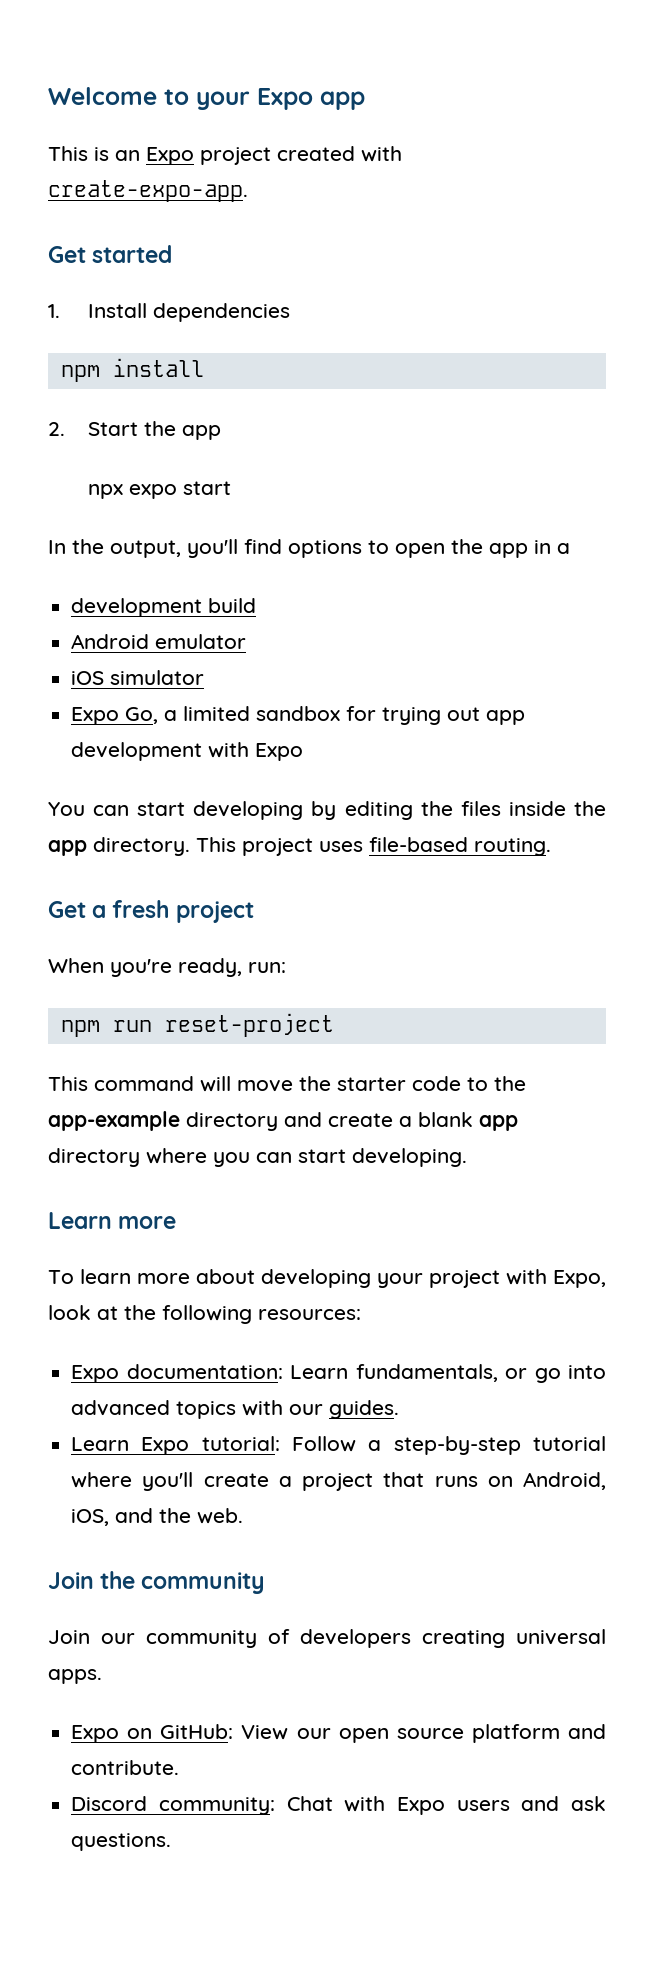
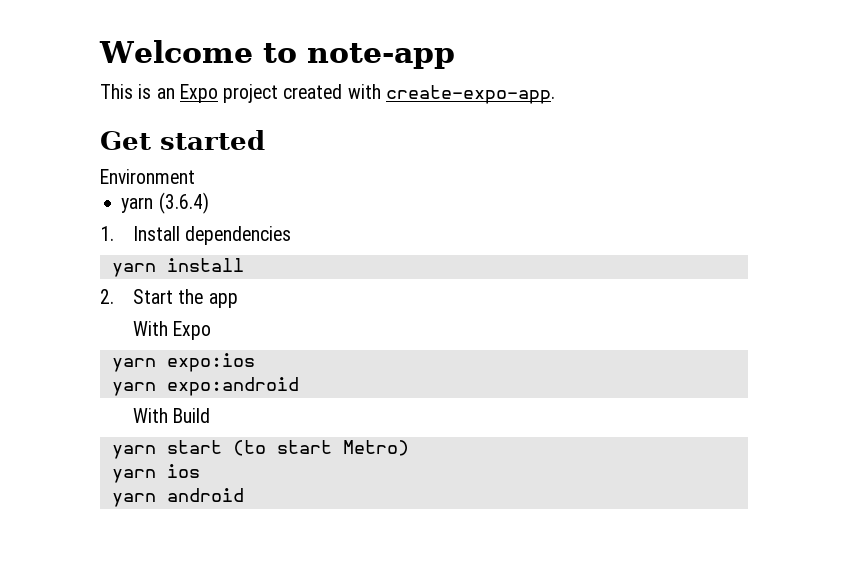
[196,88,365,110] your Expo app -> [306,43,455,69] note-app
(173, 254) none -> [100,169,195,184] [121,192,209,214] // Environment // yarn (3.6.4)
[60,365,100,382] npm -> [111,263,156,277] yarn
[88,481,232,499] [48,539,570,558] [71,598,257,617] [71,634,247,649] [71,670,205,685] [71,706,526,725] [71,742,304,761] [48,801,606,820] [48,837,551,856] [48,900,254,923] [48,958,286,977] [60,1013,334,1037] [48,1076,526,1092] [48,1111,518,1131] [48,1148,467,1167] [48,1212,177,1229] [48,1269,606,1288] [48,1305,361,1324] [71,1364,606,1383] [71,1400,400,1419] [71,1436,606,1455] [71,1472,606,1491] [71,1508,244,1526] [48,1571,266,1594] [48,1629,606,1648] [48,1669,102,1684] [71,1724,606,1743] [71,1760,180,1775] [71,1796,606,1815] [71,1833,172,1851] npx expo start // In the output, you'll find options to open the app in a // development build // Android emulator // iOS simulator // Expo Go, a limited sandbox for trying out app development with Expo // You can start developing by editing the files inside the app directory. This project uses file-based routing. // Get a fresh project // When you're ready, run: // npm run reset-project // This command will move the starter code to the app-example directory and create a blank app directory where you can start developing. // Learn more // To learn more about developing your project with Expo, look at the following resources: // Expo documentation: Learn fundamentals, or go into advanced topics with our guides. // Learn Expo tutorial: Follow a step-by-step tutorial where you'll create a project that runs on Android, iOS, and the web. // Join the community // Join our community of developers creating universal apps. // Expo on GitHub: View our open source platform and contribute. // Discord community: Chat with Expo users and ask questions. -> [133,321,212,340] [111,353,255,372] [111,377,299,396] [133,408,211,423] [111,440,409,459] [111,464,200,483] [111,488,244,507] With Expo // yarn expo:ios // yarn expo:android // With Build // yarn start (to start Metro) // yarn ios // yarn android

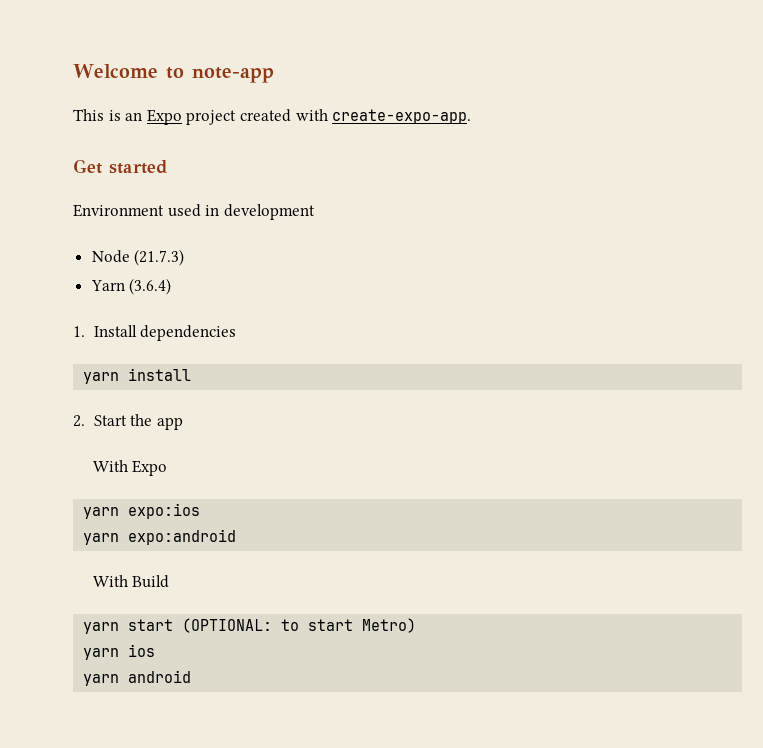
[121,197,154,213] // yarn -> [167,204,315,220] [91,249,185,266] [90,280,125,291] used in development // Node (21.7.3) // Yarn
[232,440,266,456] (to -> [182,618,300,633] (OPTIONAL: to

